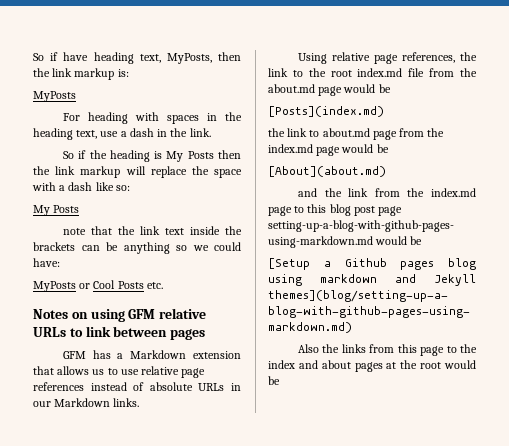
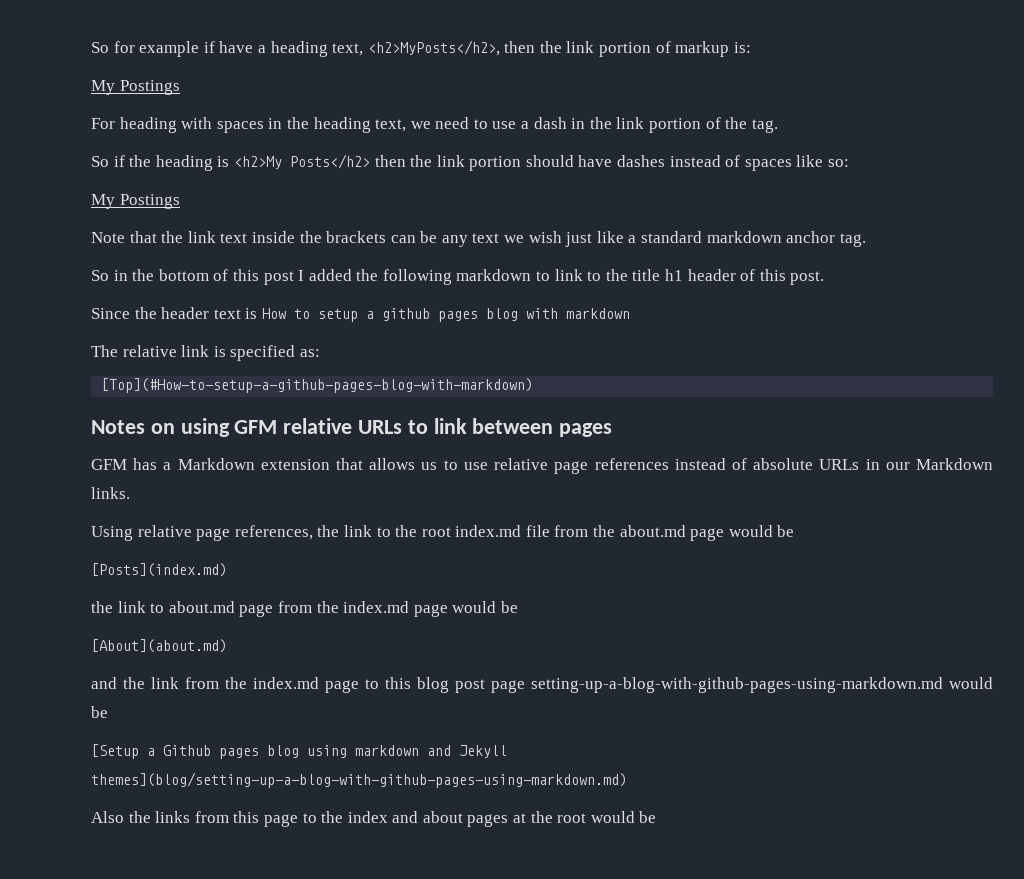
[33,53,44,61] So -> [91,41,200,57] So for example
[93,52,241,64] [33,68,73,77] heading text, MyPosts, then the link -> [257,40,671,57] a heading text, <h2>MyPosts</h2>, then the link portion of
[33,91,76,102] MyPosts -> [91,80,180,95] My Postings
(98, 134) none -> [410,117,488,129] we need to
[189,128,211,137] link. -> [616,117,778,133] link portion of the tag.
[166,150,241,162] [33,166,242,178] [32,182,93,191] My Posts then the link markup will replace the space with a dash -> [233,154,792,171] <h2>My Posts</h2> then the link portion should have dashes instead of spaces
[53,205,80,213] [62,228,86,235] Posts // note -> [119,194,180,209] [91,232,125,243] Postings // Note
[123,242,241,254] [33,258,60,267] [33,280,163,292] anything so we could have: // MyPosts or Cool Posts etc. -> [441,231,866,247] [91,269,825,285] [91,307,630,322] [91,345,320,361] [101,378,534,393] any text we wish just like a standard markdown anchor tag. // So in the bottom of this post I added the following markdown to link to the title h1 header of this post. // Since the header text is How to setup a github pages blog with markdown // The relative link is specified as: // [Top](#How-to-setup-a-github-pages-blog-with-markdown)

